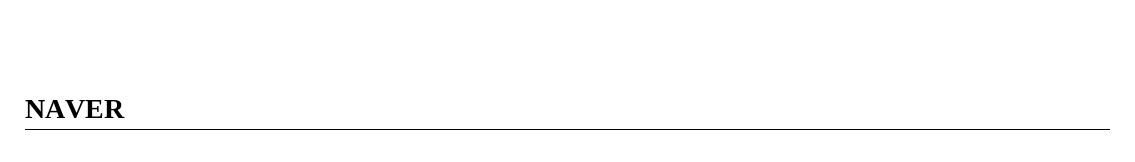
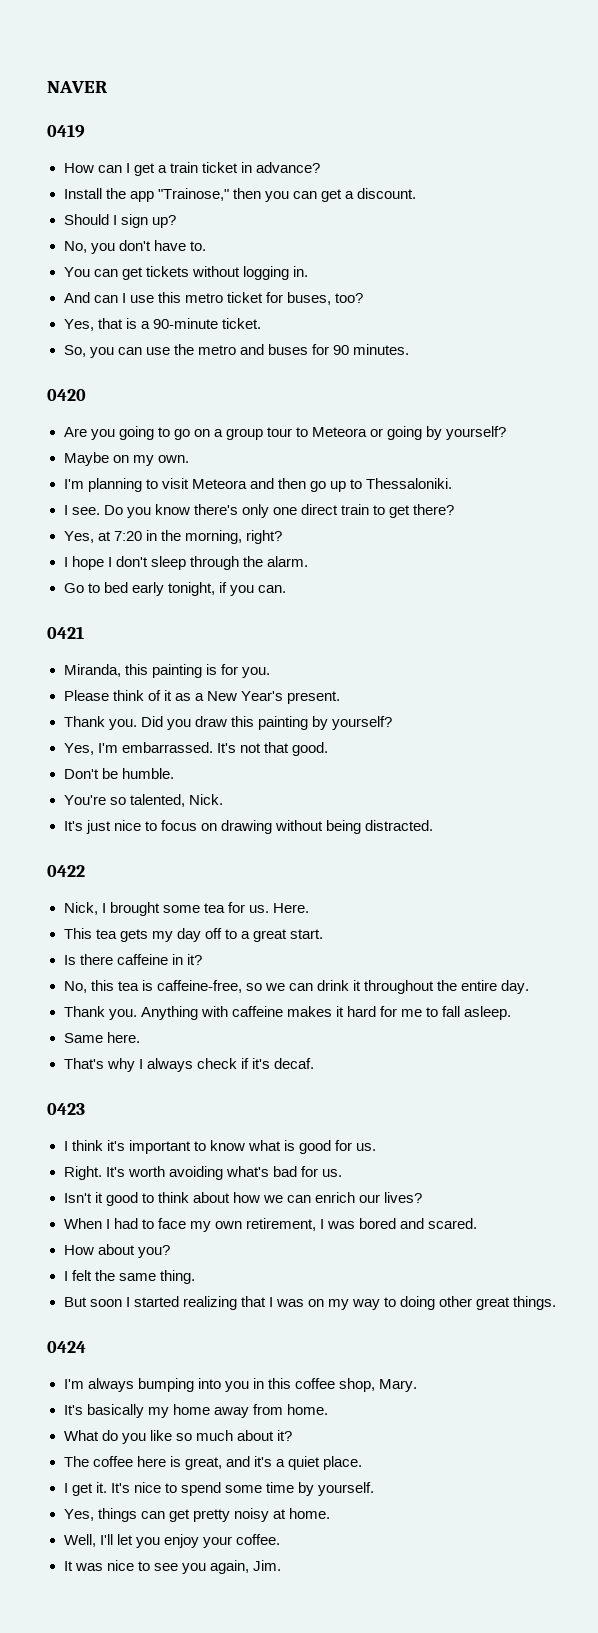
(125, 109) none -> [47,124,85,138] [63,162,320,176] [63,188,416,202] [63,214,176,228] [63,240,206,254] [63,266,308,280] [63,292,363,305] [63,318,261,331] [63,344,410,358] [47,389,86,401] [63,426,507,440] [63,452,189,466] [63,478,453,492] [63,504,455,518] [63,530,282,544] [63,556,308,570] [63,582,286,596] [47,626,84,639] [63,664,270,678] [63,690,340,704] [63,716,392,730] [63,742,328,756] [63,768,174,779] [63,794,223,807] [63,820,433,834] [47,865,85,877] [63,902,309,916] [63,928,323,942] [63,954,202,965] [63,980,530,994] [63,1006,512,1020] [63,1032,140,1043] [63,1058,314,1072] [47,1103,85,1115] [63,1140,377,1154] [63,1166,342,1180] [63,1192,423,1206] [63,1218,478,1232] [63,1244,170,1258] [63,1270,195,1284] [63,1296,557,1310] [47,1341,86,1353] [63,1378,417,1392] [63,1404,328,1418] [63,1430,292,1444] [63,1456,362,1470] [63,1482,375,1496] [63,1508,330,1522] [63,1534,280,1548] [63,1560,281,1574] // 0419 // How can I get a train ticket in advance? // Install the app "Trainose," then you can get a discount. // Should I sign up? // No, you don't have to. // You can get tickets without logging in. // And can I use this metro ticket for buses, too? // Yes, that is a 90-minute ticket. // So, you can use the metro and buses for 90 minutes. // 0420 // Are you going to go on a group tour to Meteora or going by yourself? // Maybe on my own. // I'm planning to visit Meteora and then go up to Thessaloniki. // I see. Do you know there's only one direct train to get there? // Yes, at 7:20 in the morning, right? // I hope I don't sleep through the alarm. // Go to bed early tonight, if you can. // 0421 // Miranda, this painting is for you. // Please think of it as a New Year's present. // Thank you. Did you draw this painting by yourself? // Yes, I'm embarrassed. It's not that good. // Don't be humble. // You're so talented, Nick. // It's just nice to focus on drawing without being distracted. // 0422 // Nick, I brought some tea for us. Here. // This tea gets my day off to a great start. // Is there caffeine in it? // No, this tea is caffeine-free, so we can drink it throughout the entire day. // Thank you. Anything with caffeine makes it hard for me to fall asleep. // Same here. // That's why I always check if it's decaf. // 0423 // I think it's important to know what is good for us. // Right. It's worth avoiding what's bad for us. // Isn't it good to think about how we can enrich our lives? // When I had to face my own retirement, I was bored and scared. // How about you? // I felt the same thing. // But soon I started realizing that I was on my way to doing other great things. // 0424 // I'm always bumping into you in this coffee shop, Mary. // It's basically my home away from home. // What do you like so much about it? // The coffee here is great, and it's a quiet place. // I get it. It's nice to spend some time by yourself. // Yes, things can get pretty noisy at home. // Well, I'll let you enjoy your coffee. // It was nice to see you again, Jim.

